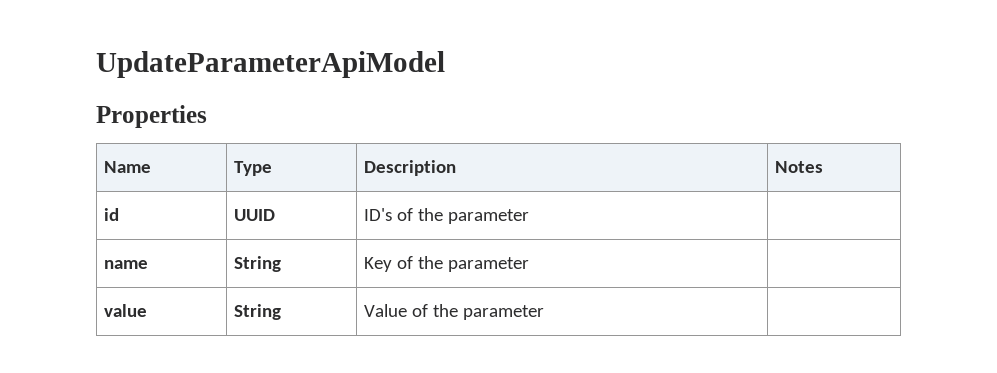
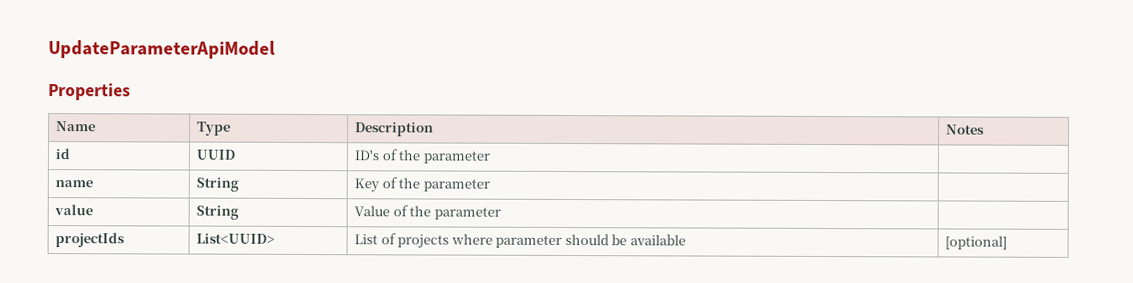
(544, 312) none -> [55,232,126,248] [196,233,276,244] [354,233,686,249] [945,235,1008,250] // projectIds | List<UUID> | List of projects where parameter should be available | [optional]

